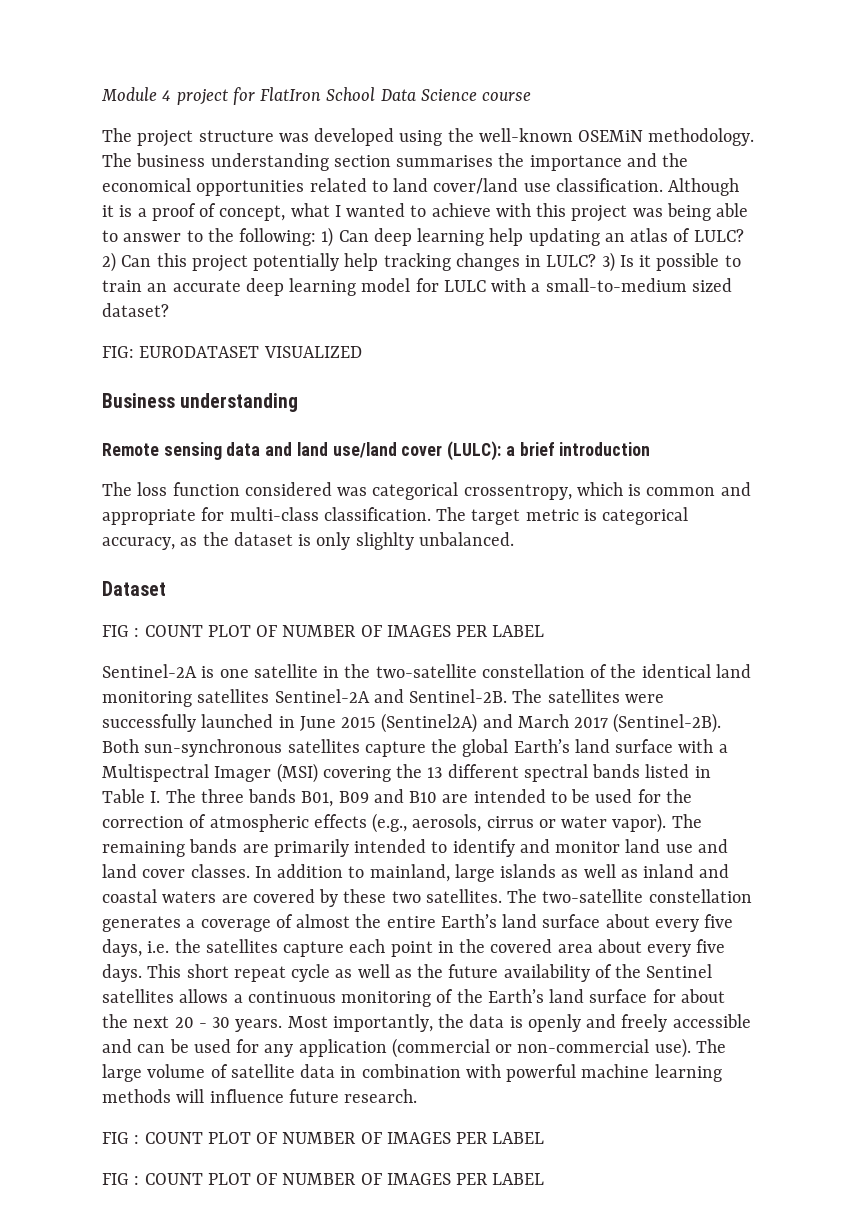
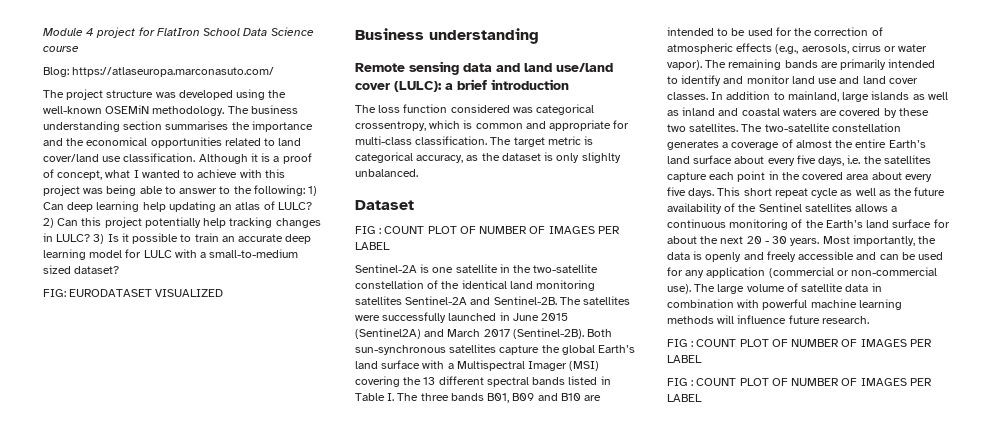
(532, 96) none -> [43,67,275,77] // Blog: https://atlaseuropa.marconasuto.com/

